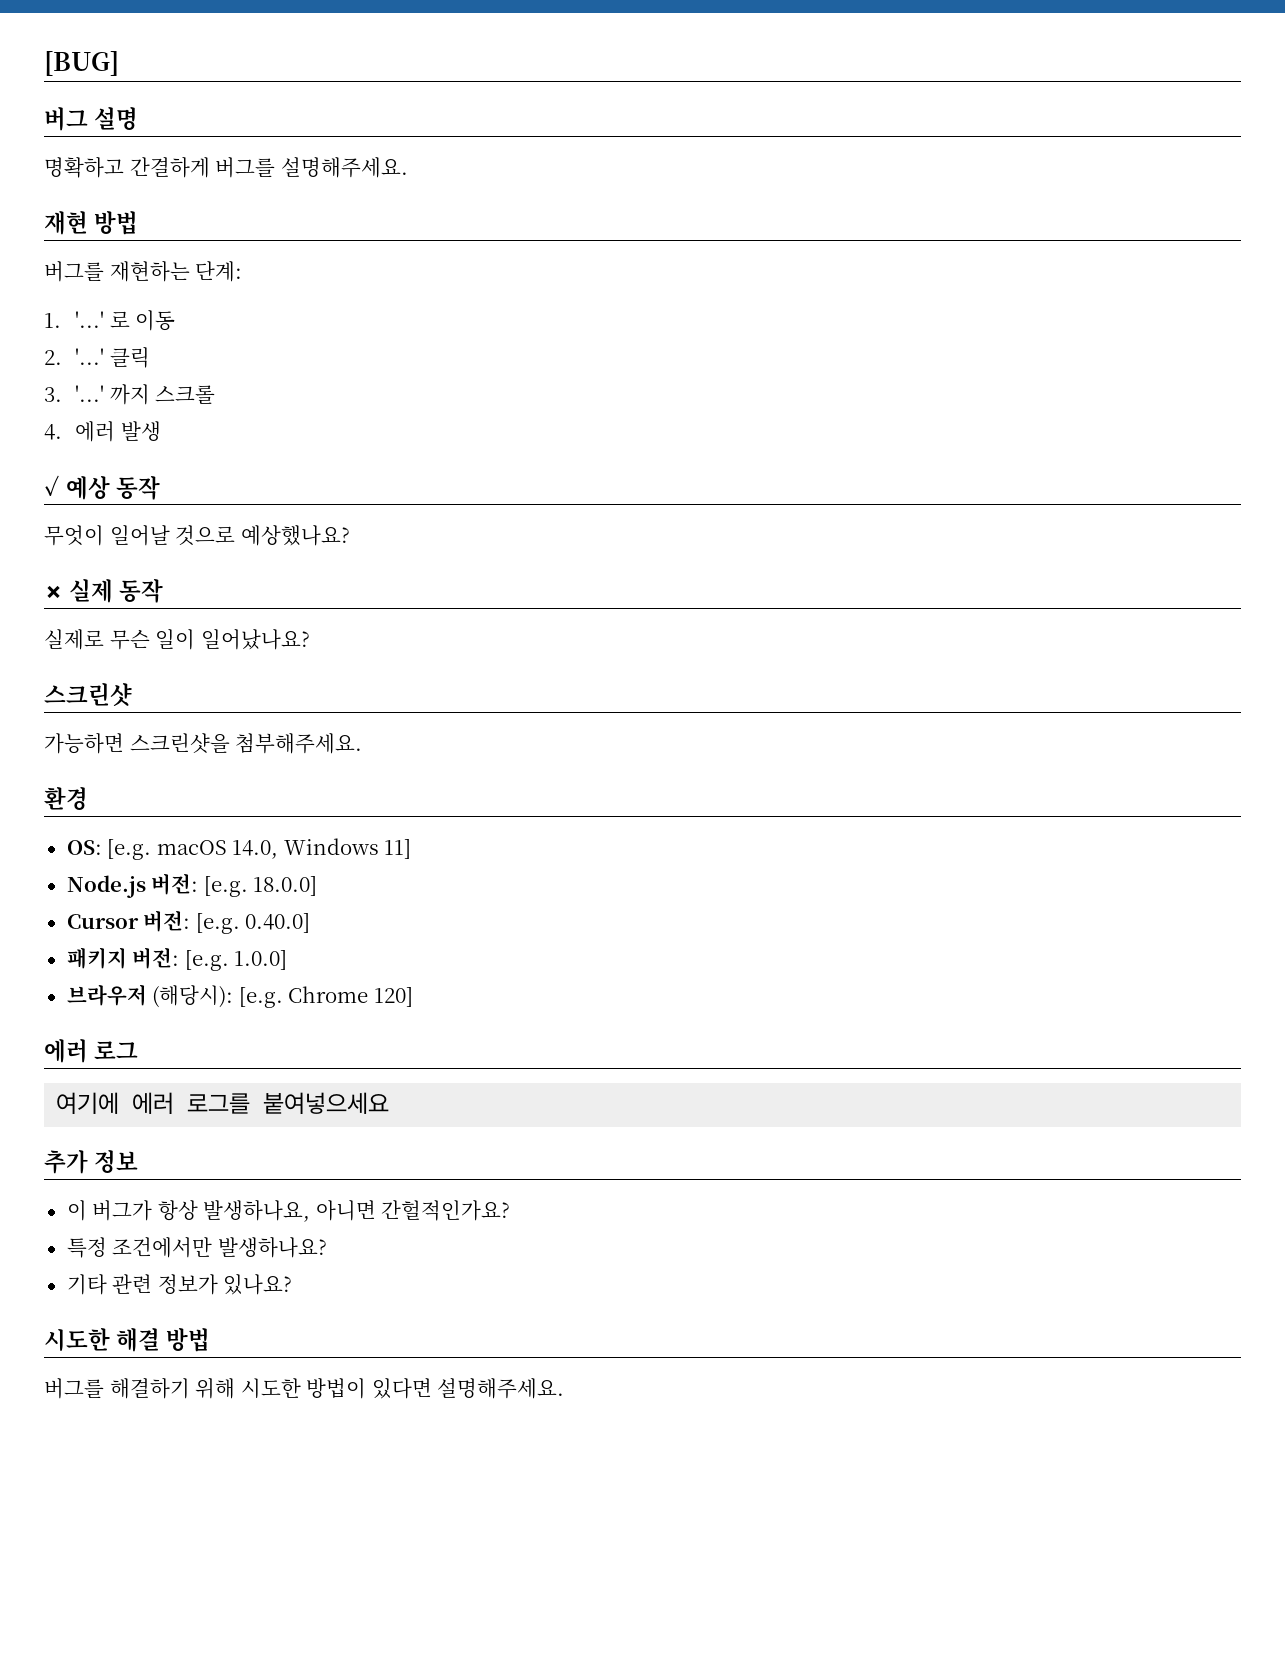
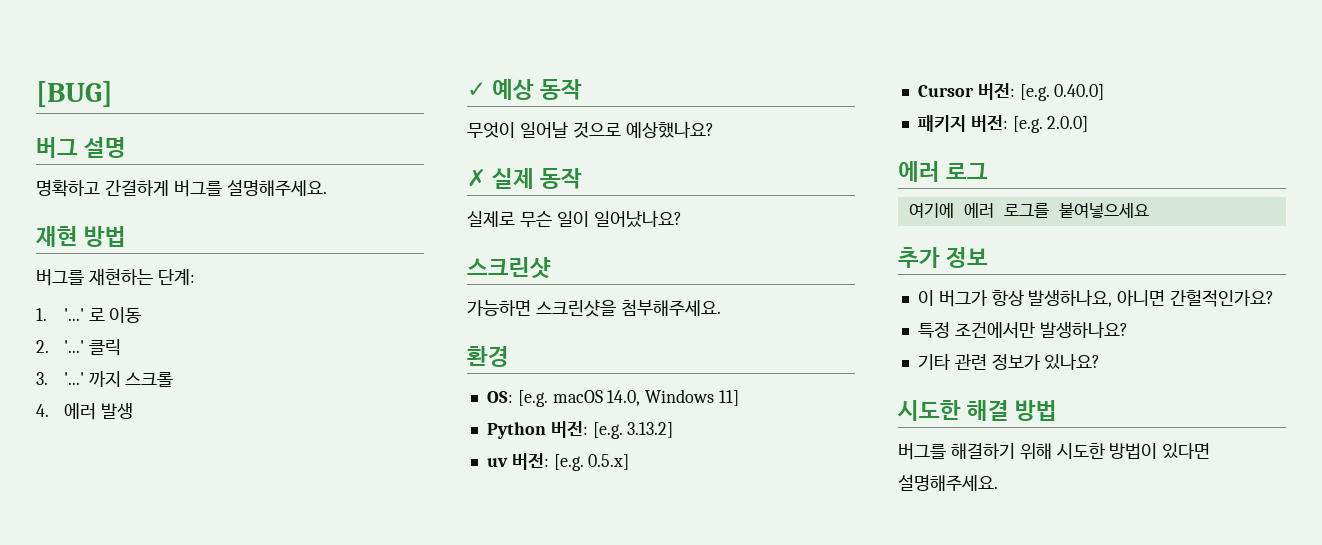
[66,873,318,898] Node.js 버전: [e.g. 18.0.0] -> [486,421,674,439] [486,453,630,471] Python 버전: [e.g. 3.13.2] // uv 버전: [e.g. 0.5.x]
[234,950,288,970] [66,984,413,1008] 1.0.0] // 브라우저 (해당시): [e.g. Chrome 120] -> [1047,116,1089,132] 2.0.0]

